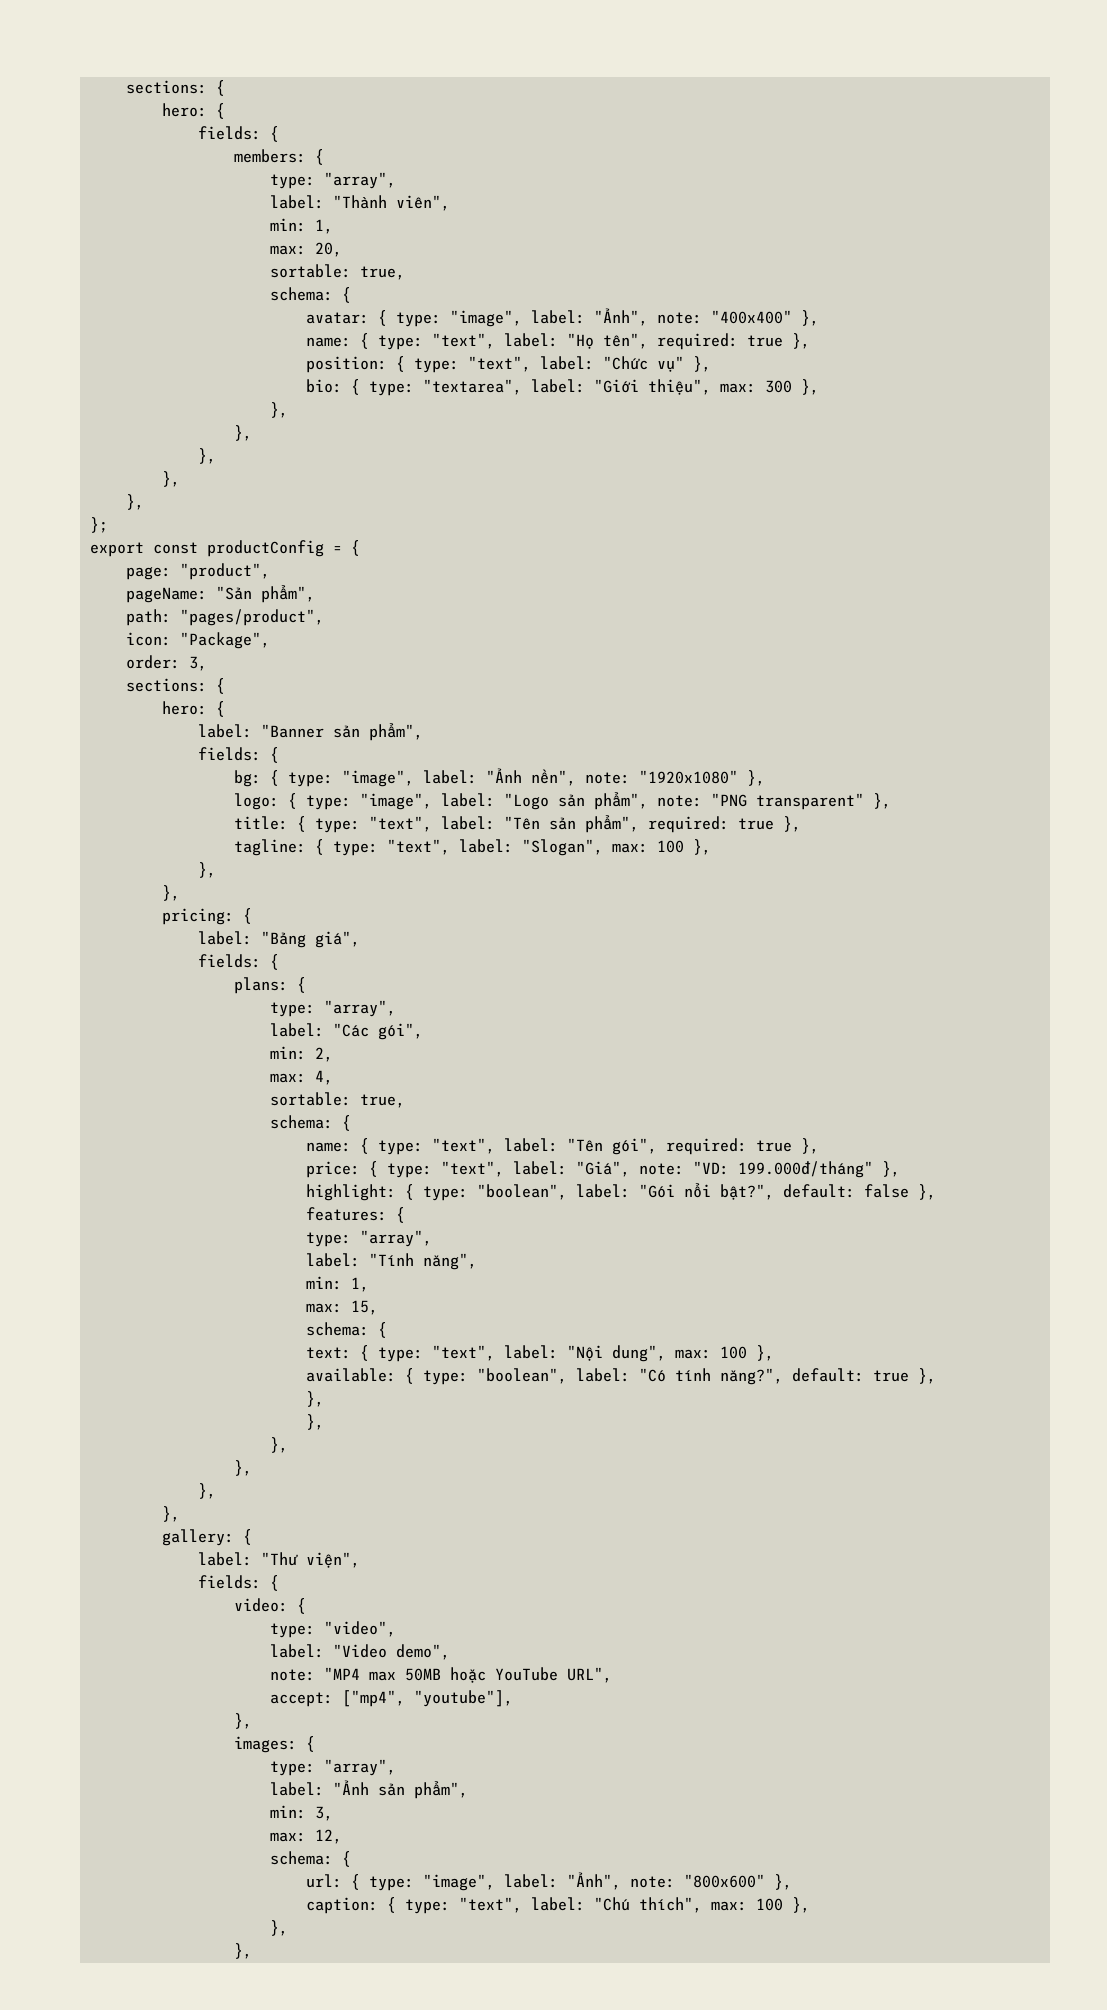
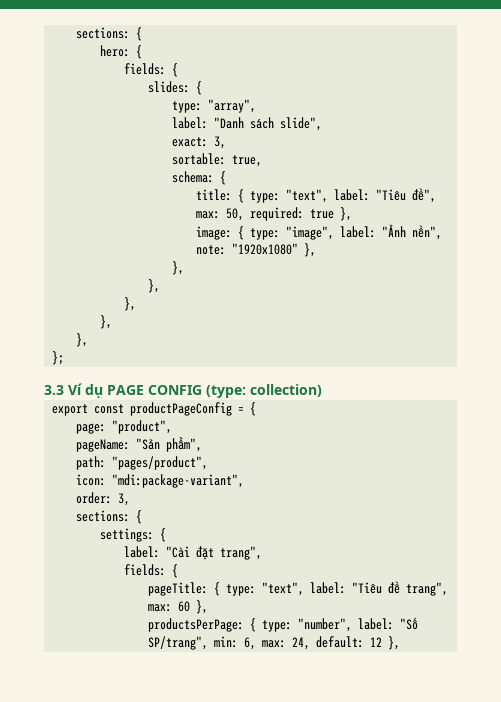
[234,149,325,165] [270,172,397,189] [270,195,451,211] [270,218,334,234] [270,242,343,257] [270,264,406,280] [270,287,352,303] [306,308,820,327] [306,333,811,350] [306,356,712,373] [306,379,793,396] members: { // type: "array", // label: "Thành viên", // min: 1, // max: 20, // sortable: true, // schema: { // avatar: { type: "image", label: "Ảnh", note: "400x400" }, // name: { type: "text", label: "Họ tên", required: true }, // position: { type: "text", label: "Chức vụ" }, // bio: { type: "textarea", label: "Giới thiệu", max: 300 -> [147,81,202,95] [171,99,256,113] [171,117,322,131] [171,136,226,149] [171,153,262,167] [171,171,226,185] [195,188,436,203] [195,207,352,221] [195,224,442,240] [195,243,298,255] slides: { // type: "array", // label: "Danh sách slide", // exact: 3, // sortable: true, // schema: { // title: { type: "text", label: "Tiêu đề", max: 50, required: true }, // image: { type: "image", label: "Ảnh nền", note: "1920x1080"
(109, 525) none -> [44,383,322,398] // 3.3 Ví dụ PAGE CONFIG (type: collection)
[207,540,325,557] productConfig -> [129,402,232,416] productPageConfig
[180,632,271,649] "Package", -> [111,474,244,488] "mdi:package-variant",
[162,701,226,717] [198,723,424,741] [198,747,280,763] [234,768,766,787] [234,792,892,810] [234,815,802,833] [234,839,712,856] [198,862,217,878] [162,885,181,901] [162,908,253,925] [198,931,361,948] [198,954,280,970] [234,977,307,994] [270,1000,397,1017] [270,1023,424,1040] [270,1046,334,1062] [270,1070,334,1085] [270,1092,406,1108] [270,1115,352,1131] [306,1138,820,1155] [306,1161,901,1178] [306,1183,937,1201] [306,1207,406,1223] [306,1230,433,1247] [306,1253,478,1270] [306,1276,370,1292] [306,1300,379,1315] [306,1322,388,1338] [306,1345,775,1362] [306,1368,937,1385] [306,1391,325,1407] [306,1414,325,1430] [270,1437,289,1453] [234,1460,253,1476] [198,1483,217,1499] [162,1506,181,1522] [162,1529,253,1546] [198,1552,361,1568] [198,1575,280,1591] [234,1598,307,1614] [270,1621,397,1638] [270,1644,451,1660] [270,1667,613,1683] [270,1690,514,1707] [234,1713,253,1729] [234,1736,316,1753] [270,1759,397,1776] [270,1780,469,1799] [270,1805,334,1821] [270,1829,343,1844] [270,1851,352,1867] [306,1872,793,1891] [306,1897,811,1914] [270,1920,289,1936] hero: { // label: "Banner sản phẩm", // fields: { // bg: { type: "image", label: "Ảnh nền", note: "1920x1080" }, // logo: { type: "image", label: "Logo sản phẩm", note: "PNG transparent" }, // title: { type: "text", label: "Tên sản phẩm", required: true }, // tagline: { type: "text", label: "Slogan", max: 100 }, // }, // }, // pricing: { // label: "Bảng giá", // fields: { // plans: { // type: "array", // label: "Các gói", // min: 2, // max: 4, // sortable: true, // schema: { // name: { type: "text", label: "Tên gói", required: true }, // price: { type: "text", label: "Giá", note: "VD: 199.000đ/tháng" }, // highlight: { type: "boolean", label: "Gói nổi bật?", default: false }, // features: { // type: "array", // label: "Tính năng", // min: 1, // max: 15, // schema: { // text: { type: "text", label: "Nội dung", max: 100 }, // available: { type: "boolean", label: "Có tính năng?", default: true }, // }, // }, // }, // }, // }, // }, // gallery: { // label: "Thư viện", // fields: { // video: { // type: "video", // label: "Video demo", // note: "MP4 max 50MB hoặc YouTube URL", // accept: ["mp4", "youtube"], // }, // images: { // type: "array", // label: "Ảnh sản phẩm", // min: 3, // max: 12, // schema: { // url: { type: "image", label: "Ảnh", note: "800x600" }, // caption: { type: "text", label: "Chú thích", max: 100 }, // }, // -> [99,528,166,542] [123,546,262,560] [123,564,178,578] [147,581,448,596] [147,600,208,614] [147,617,418,632] [147,636,382,650] settings: { // label: "Cài đặt trang", // fields: { // pageTitle: { type: "text", label: "Tiêu đề trang", max: 60 }, // productsPerPage: { type: "number", label: "Số SP/trang", min: 6, max: 24, default: 12

